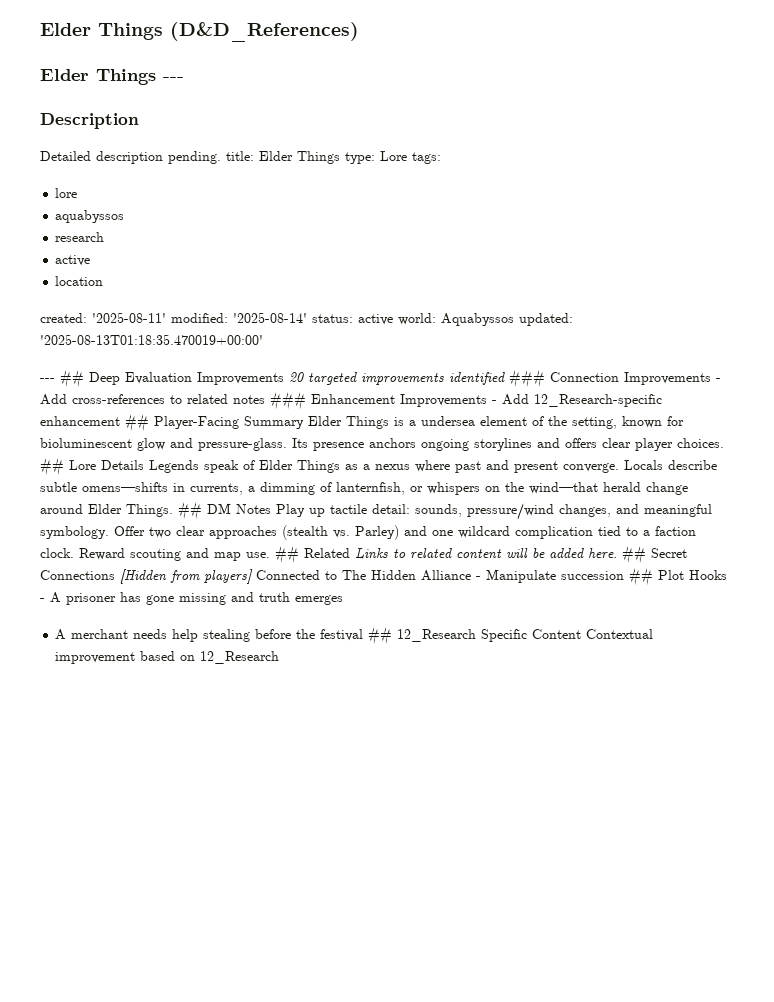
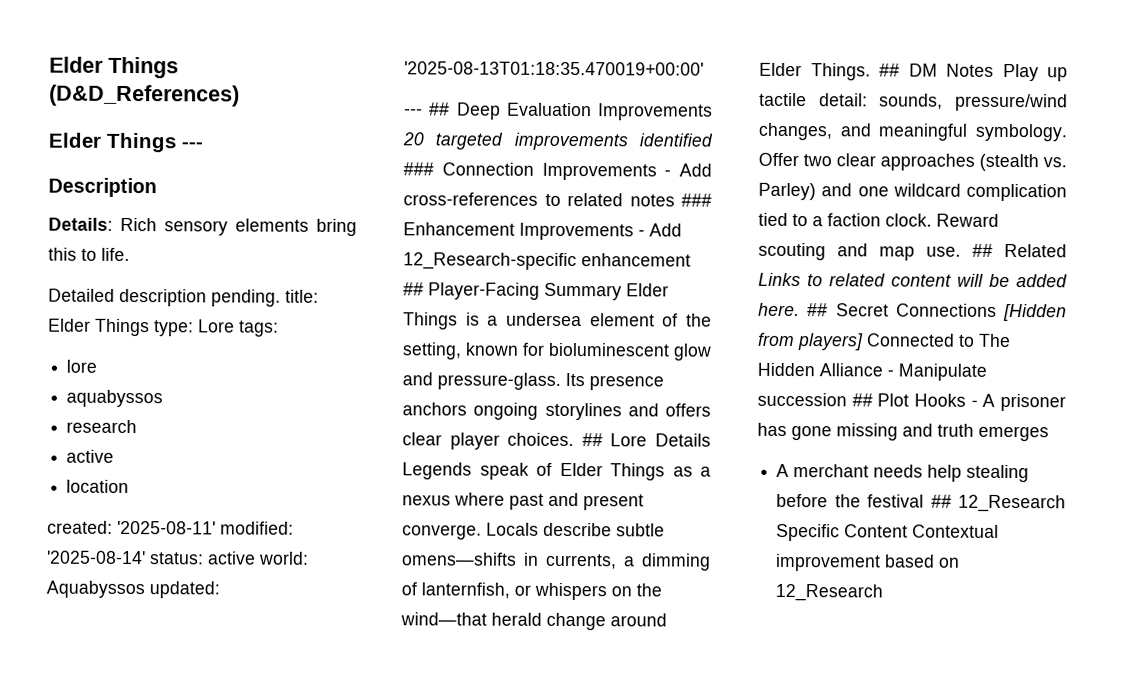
(139, 121) none -> [48,217,357,237] [48,247,130,262] // Details: Rich sensory elements bring this to life.

